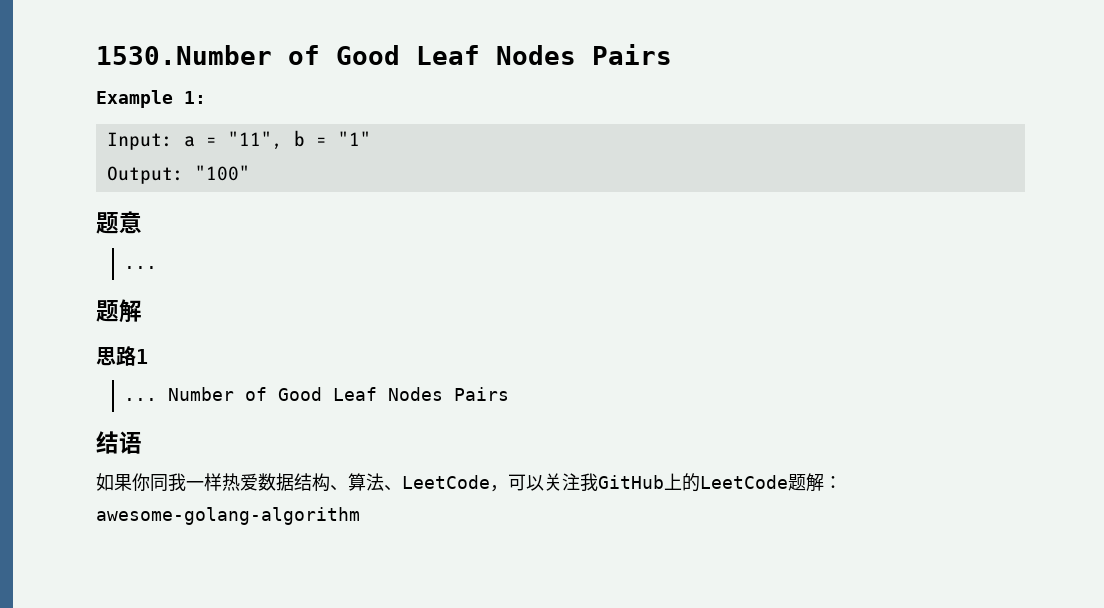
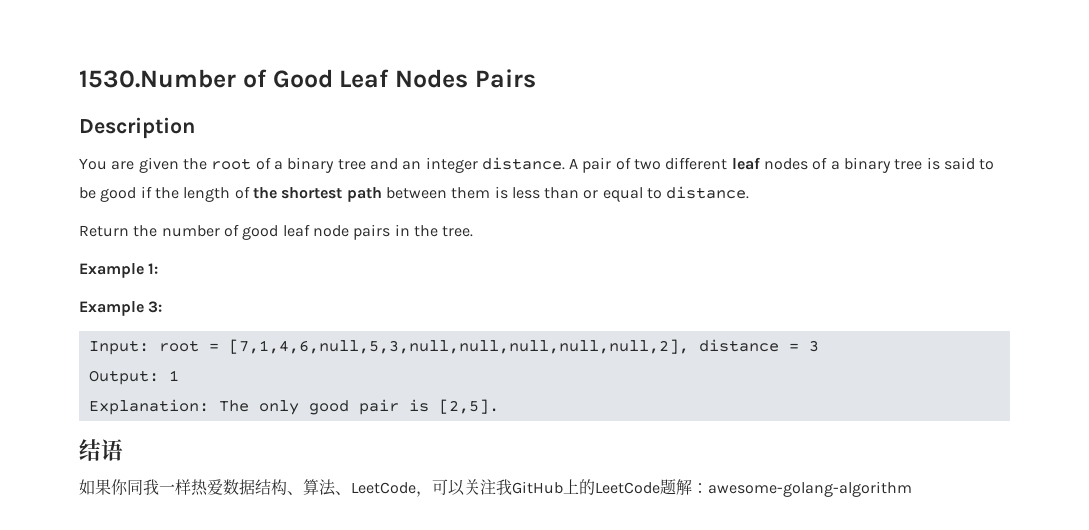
(672, 54) none -> [79,117,195,139] [79,157,995,173] [79,186,750,202] [79,224,474,240] // Description // You are given the root of a binary tree and an integer distance. A pair of two different leaf nodes of a binary tree is said to be good if the length of the shortest path between them is less than or equal to distance. // Return the number of good leaf node pairs in the tree.
(206, 97) none -> [79,301,163,316] // Example 3:
[183,130,371,150] [106,165,250,184] [96,211,142,234] [124,266,158,269] [96,299,142,323] [96,346,148,366] [124,387,510,401] a = "11", b = "1" // Output: "100" // 题意 // ... // 题解 // 思路1 // ... Number of Good Leaf Nodes Pairs -> [158,339,819,354] [88,370,179,385] [88,399,499,415] root = [7,1,4,6,null,5,3,null,null,null,null,null,2], distance = 3 // Output: 1 // Explanation: The only good pair is [2,5].

